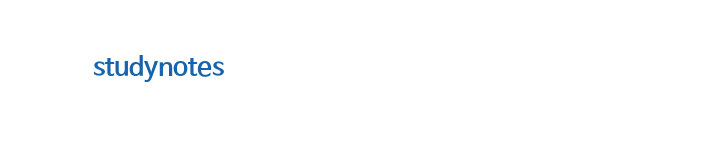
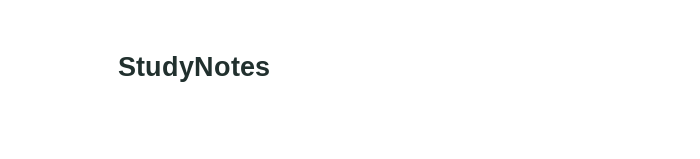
[93,55,224,83] studynotes -> [118,56,270,82] StudyNotes

